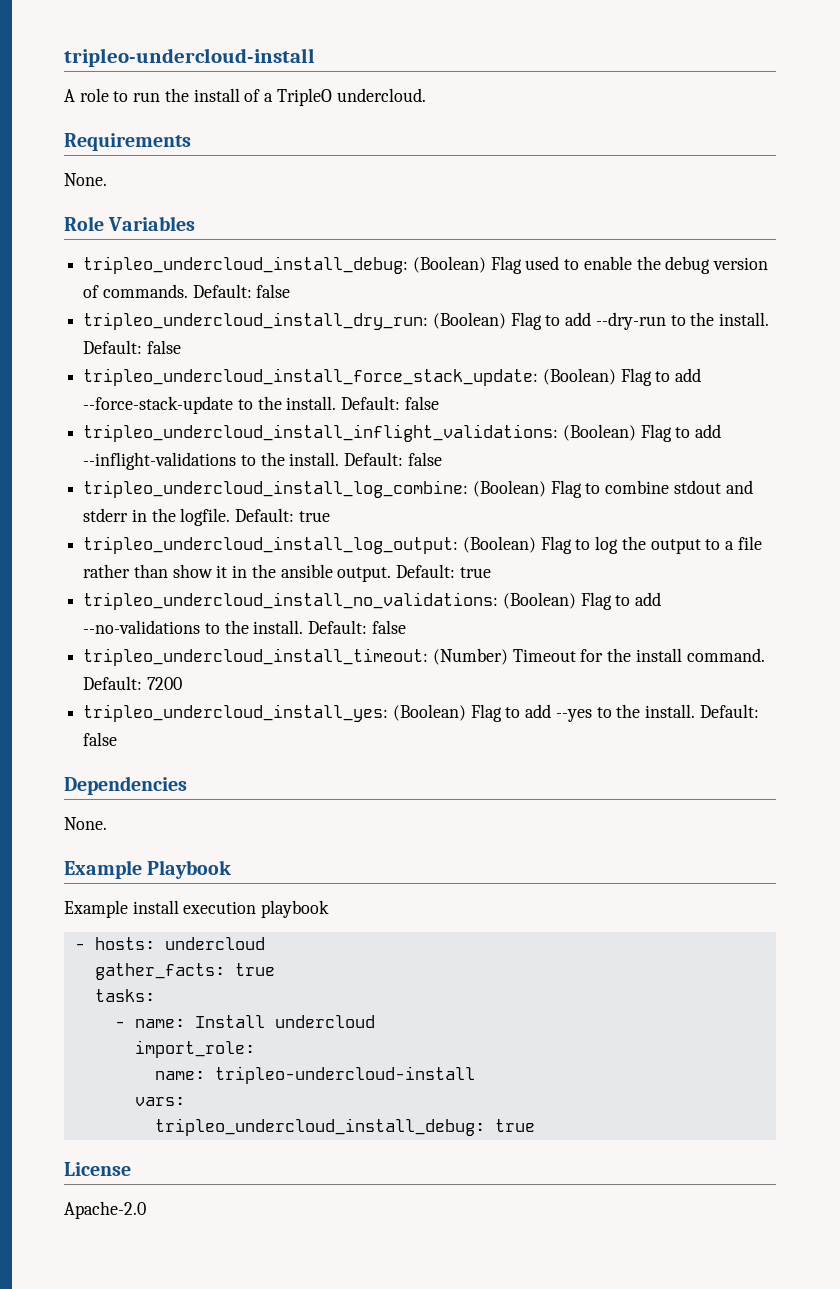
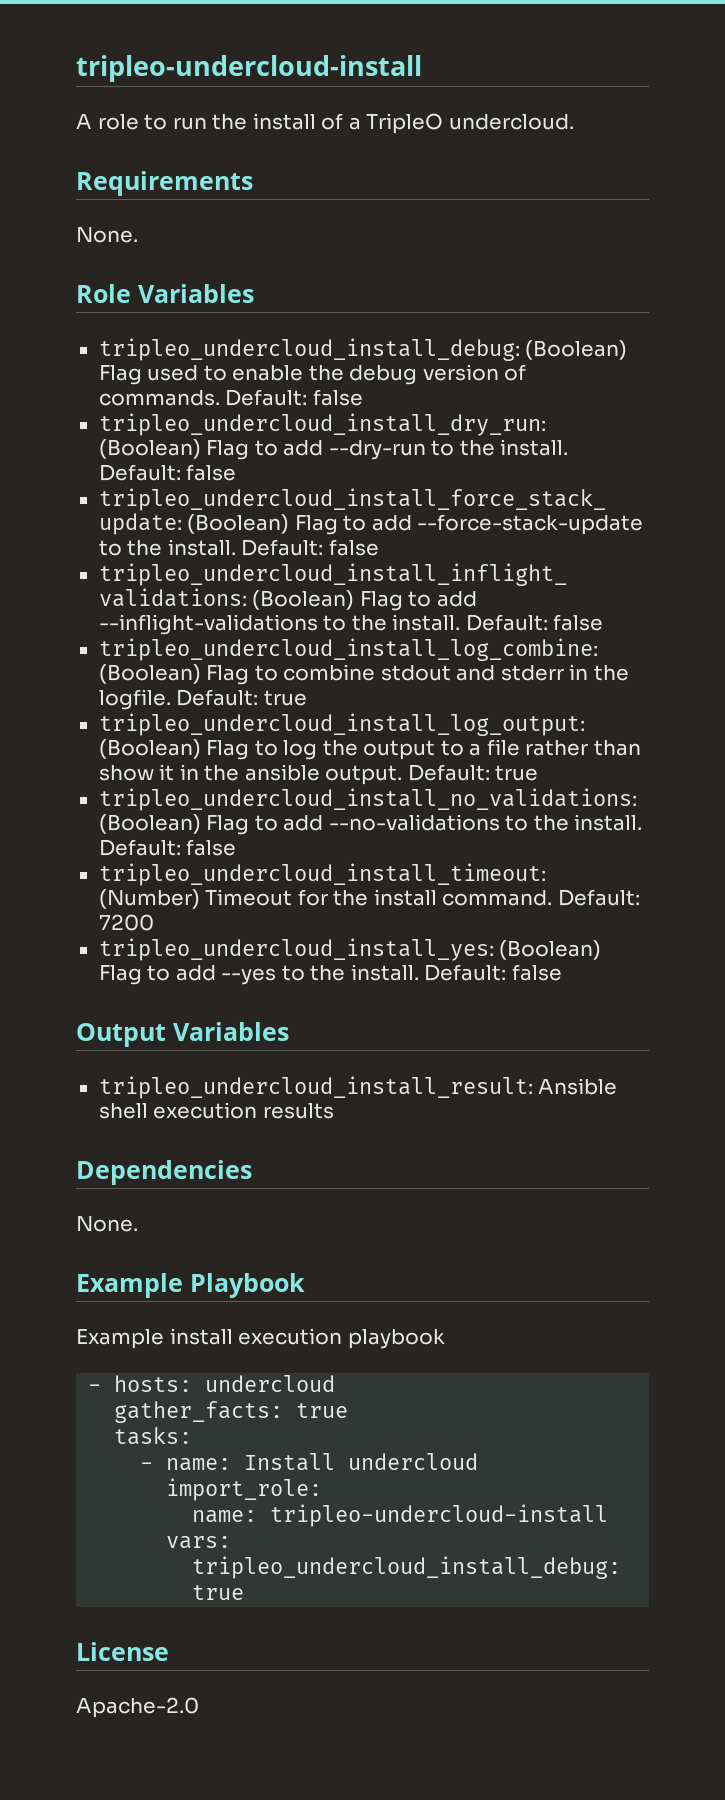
(118, 739) none -> [76,1022,289,1047] [98,1076,618,1099] [98,1102,334,1119] // Output Variables // tripleo_undercloud_install_result: Ansible shell execution results

